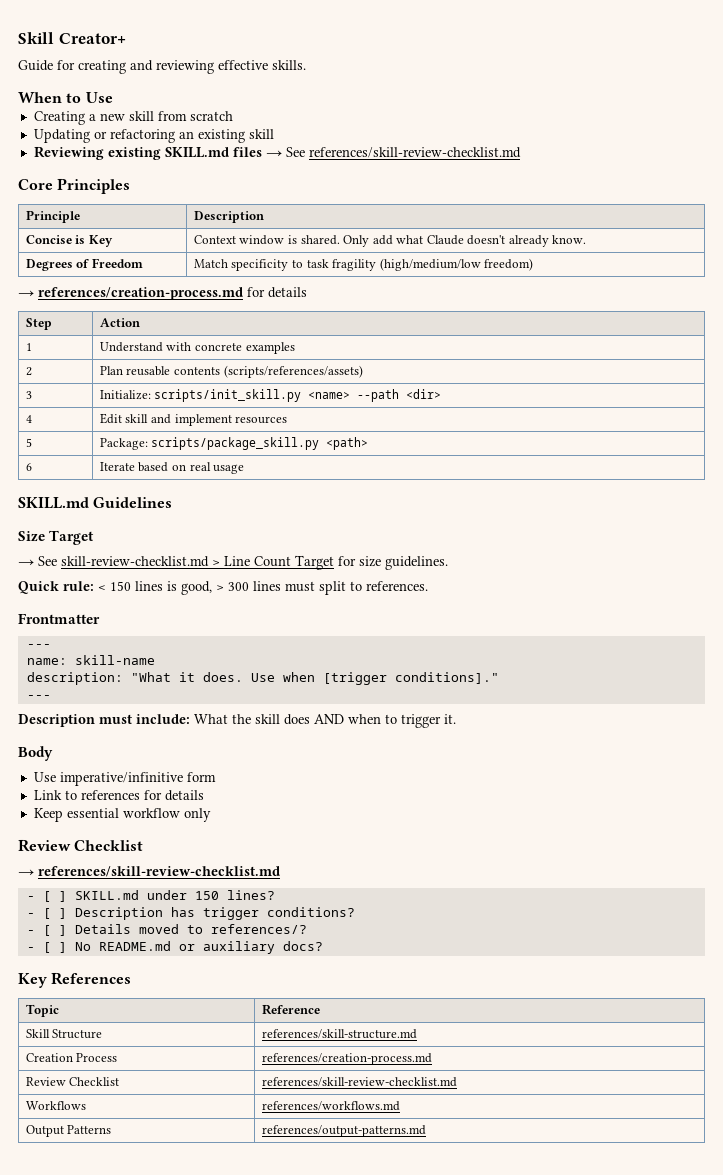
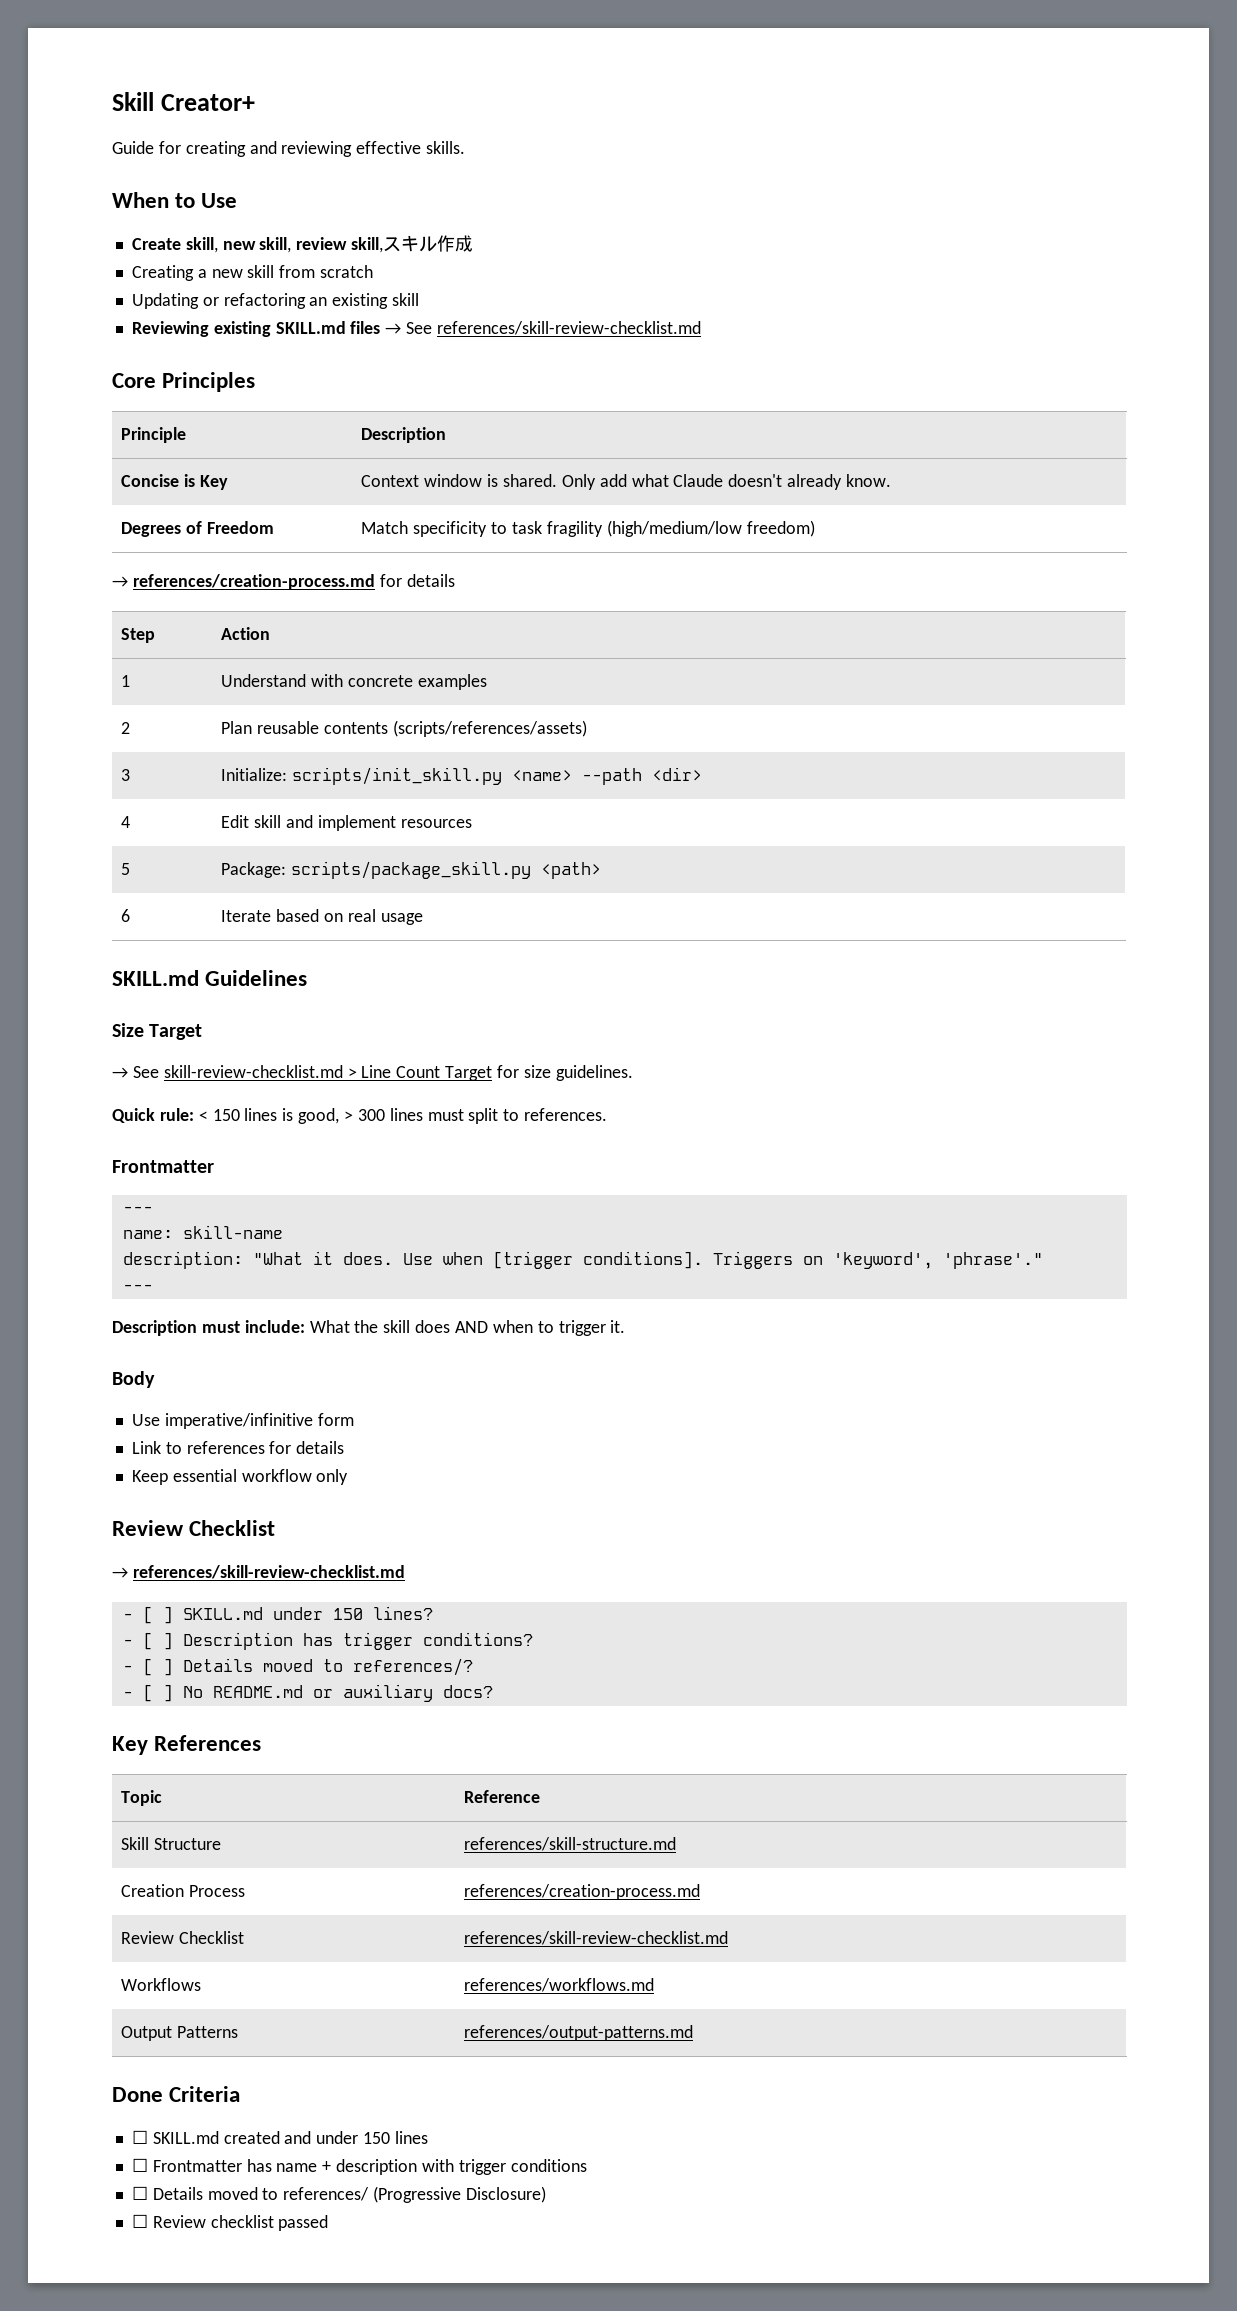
(113, 97) none -> [131,235,474,253] // Create skill, new skill, review skill,スキル作成
[394,672,499,684] conditions]." -> [582,1251,1043,1269] conditions]. Triggers on 'keyword', 'phrase'."
(426, 1131) none -> [112,2086,241,2102] [131,2130,428,2144] [131,2158,587,2175] [131,2186,546,2203] [131,2214,329,2231] // Done Criteria // ☐ SKILL.md created and under 150 lines // ☐ Frontmatter has name + description with trigger conditions // ☐ Details moved to references/ (Progressive Disclosure) // ☐ Review checklist passed

